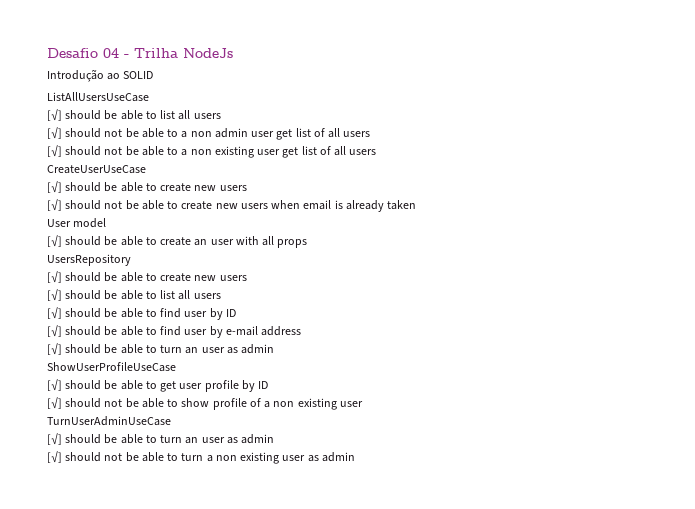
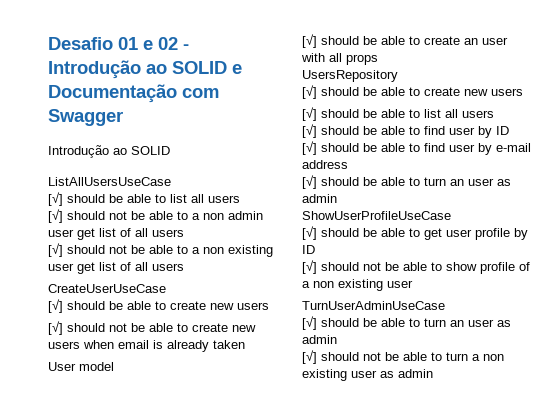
[103,48,233,58] 04 - Trilha NodeJs -> [118,37,189,50] [48,60,242,79] [48,84,219,103] [48,109,123,126] 01 e 02 - Introdução ao SOLID e Documentação com Swagger

